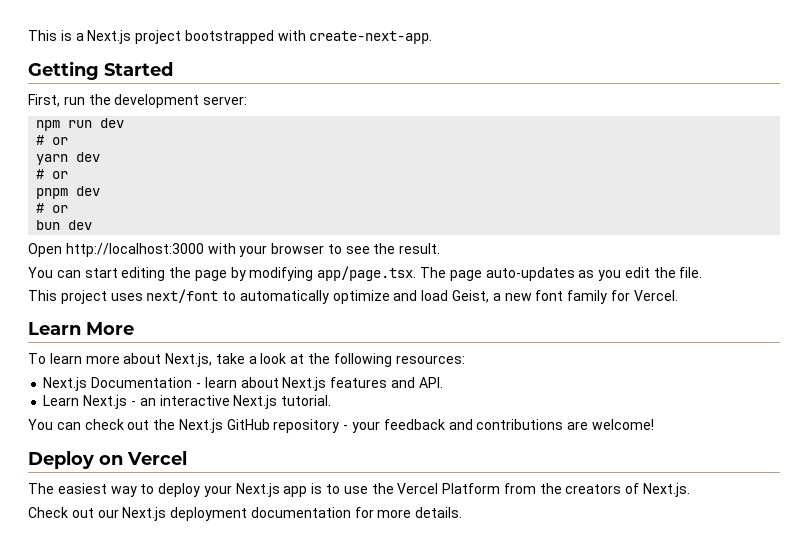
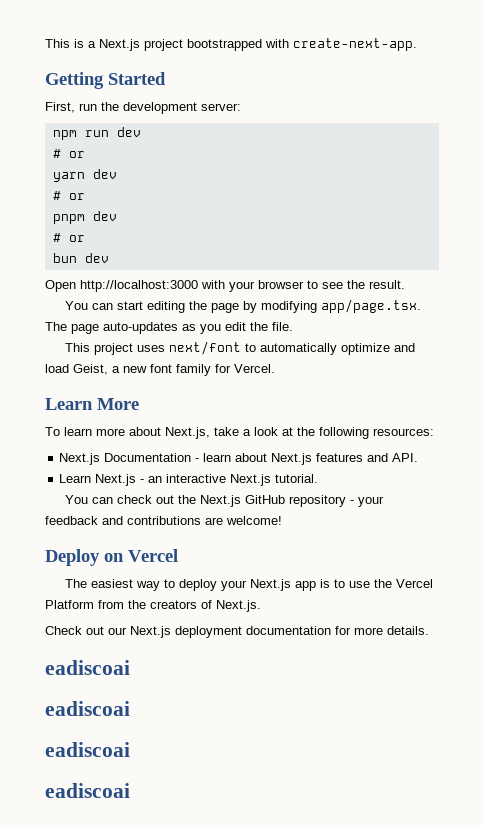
(463, 512) none -> [45,660,130,675] [45,701,130,716] [45,742,130,757] [45,783,130,798] // eadiscoai // eadiscoai // eadiscoai // eadiscoai

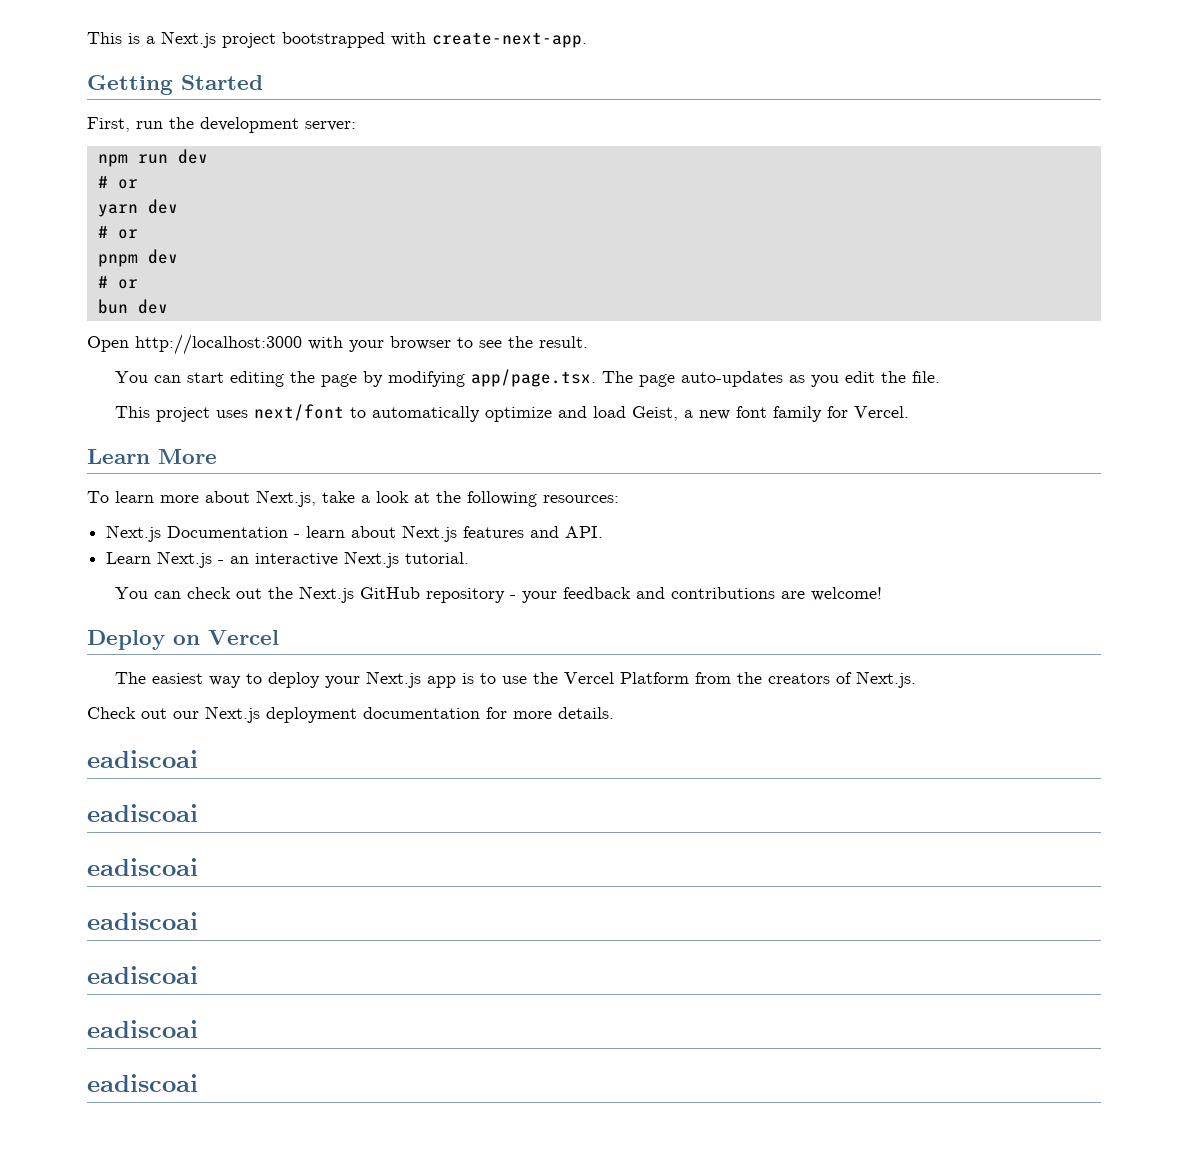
(130, 790) none -> [87,966,198,984] [87,1020,198,1038] [87,1074,198,1092] // eadiscoai // eadiscoai // eadiscoai

